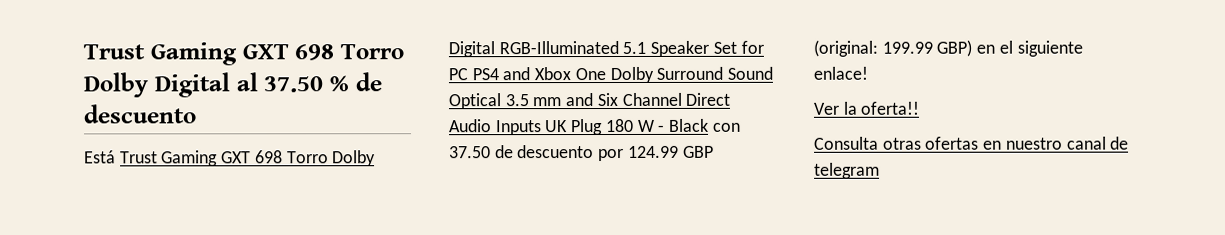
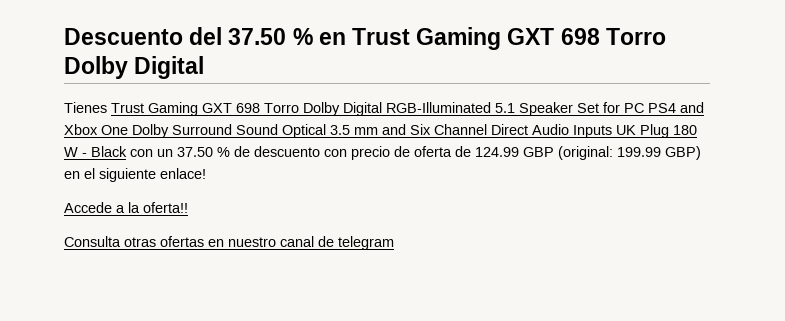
[83,42,404,66] [83,72,382,98] [83,104,197,124] [84,150,116,164] Trust Gaming GXT 698 Torro Dolby Digital al 37.50 % de descuento // Está -> [64,27,666,50] [64,56,205,79] [64,102,107,113] Descuento del 37.50 % en Trust Gaming GXT 698 Torro Dolby Digital // Tienes
[449,145,625,162] 37.50 de descuento por -> [157,146,471,160] un 37.50 % de descuento con precio de oferta de
[813,102,839,115] Ver -> [64,202,125,213] Accede a

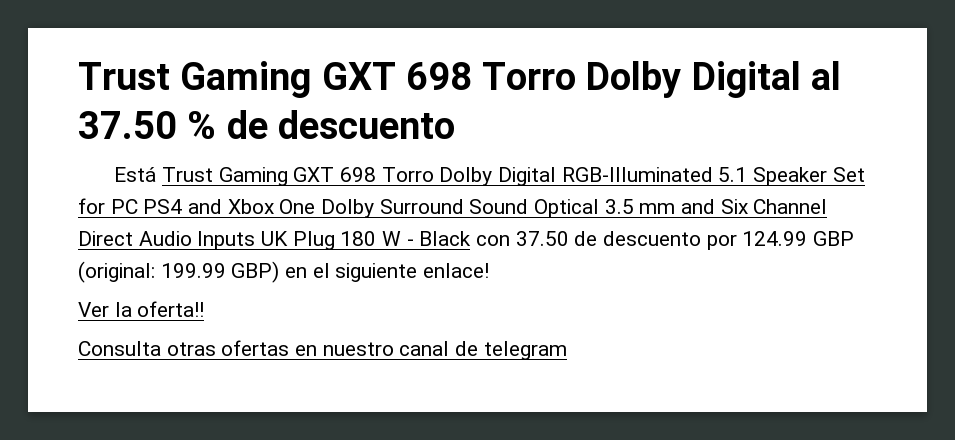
[64,27,666,50] [64,56,205,79] [64,102,107,113] Descuento del 37.50 % en Trust Gaming GXT 698 Torro Dolby Digital // Tienes -> [78,61,841,98] [78,110,455,139] [114,167,157,182] Trust Gaming GXT 698 Torro Dolby Digital al 37.50 % de descuento // Está
[157,146,471,160] un 37.50 % de descuento con precio de oferta de -> [515,231,737,250] 37.50 de descuento por
[64,202,125,213] Accede a -> [78,302,109,317] Ver

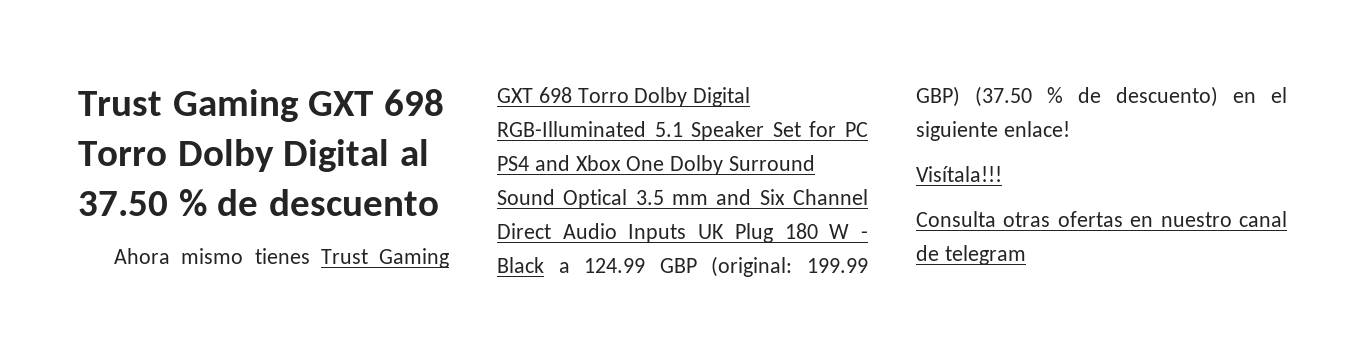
[114,167,157,182] Está -> [114,248,310,264] Ahora mismo tienes
[476,231,737,250] con 37.50 de descuento por -> [558,262,570,273] a
(280, 272) none -> [975,86,1218,107] (37.50 % de descuento)
[78,301,205,317] Ver la oferta!! -> [916,166,1002,182] Visítala!!!

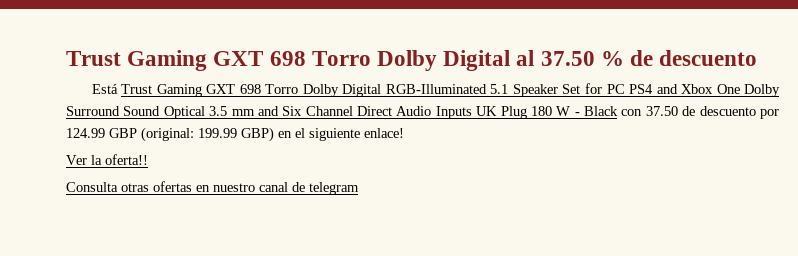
[114,248,310,264] Ahora mismo tienes -> [91,84,118,94] Está
[558,262,570,273] a -> [621,106,780,119] con 37.50 de descuento por
[975,86,1218,107] (37.50 % de descuento) -> (274, 134) none
[916,166,1002,182] Visítala!!! -> [66,154,148,165] Ver la oferta!!

